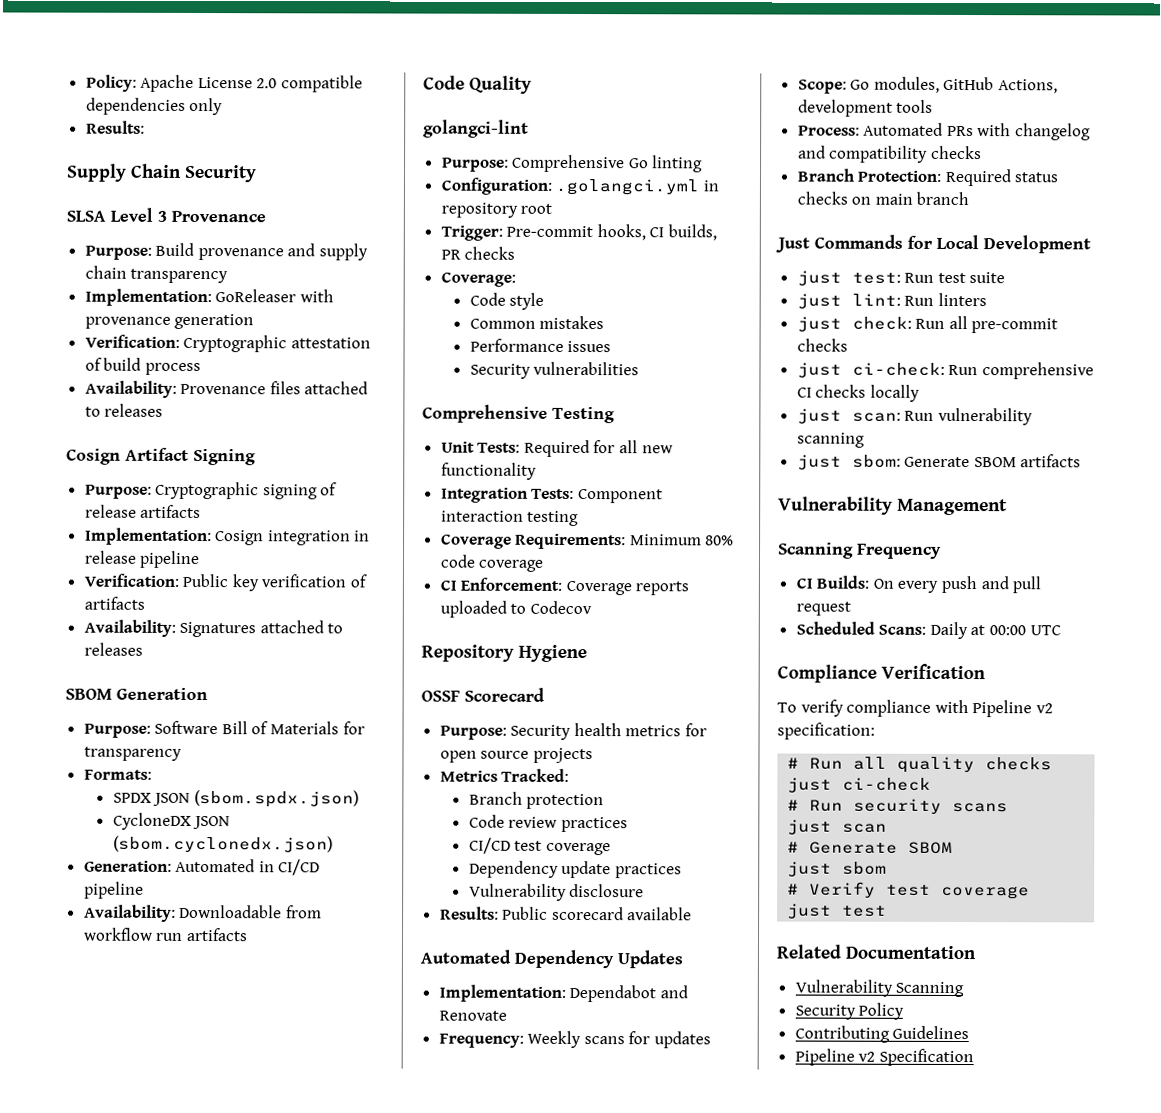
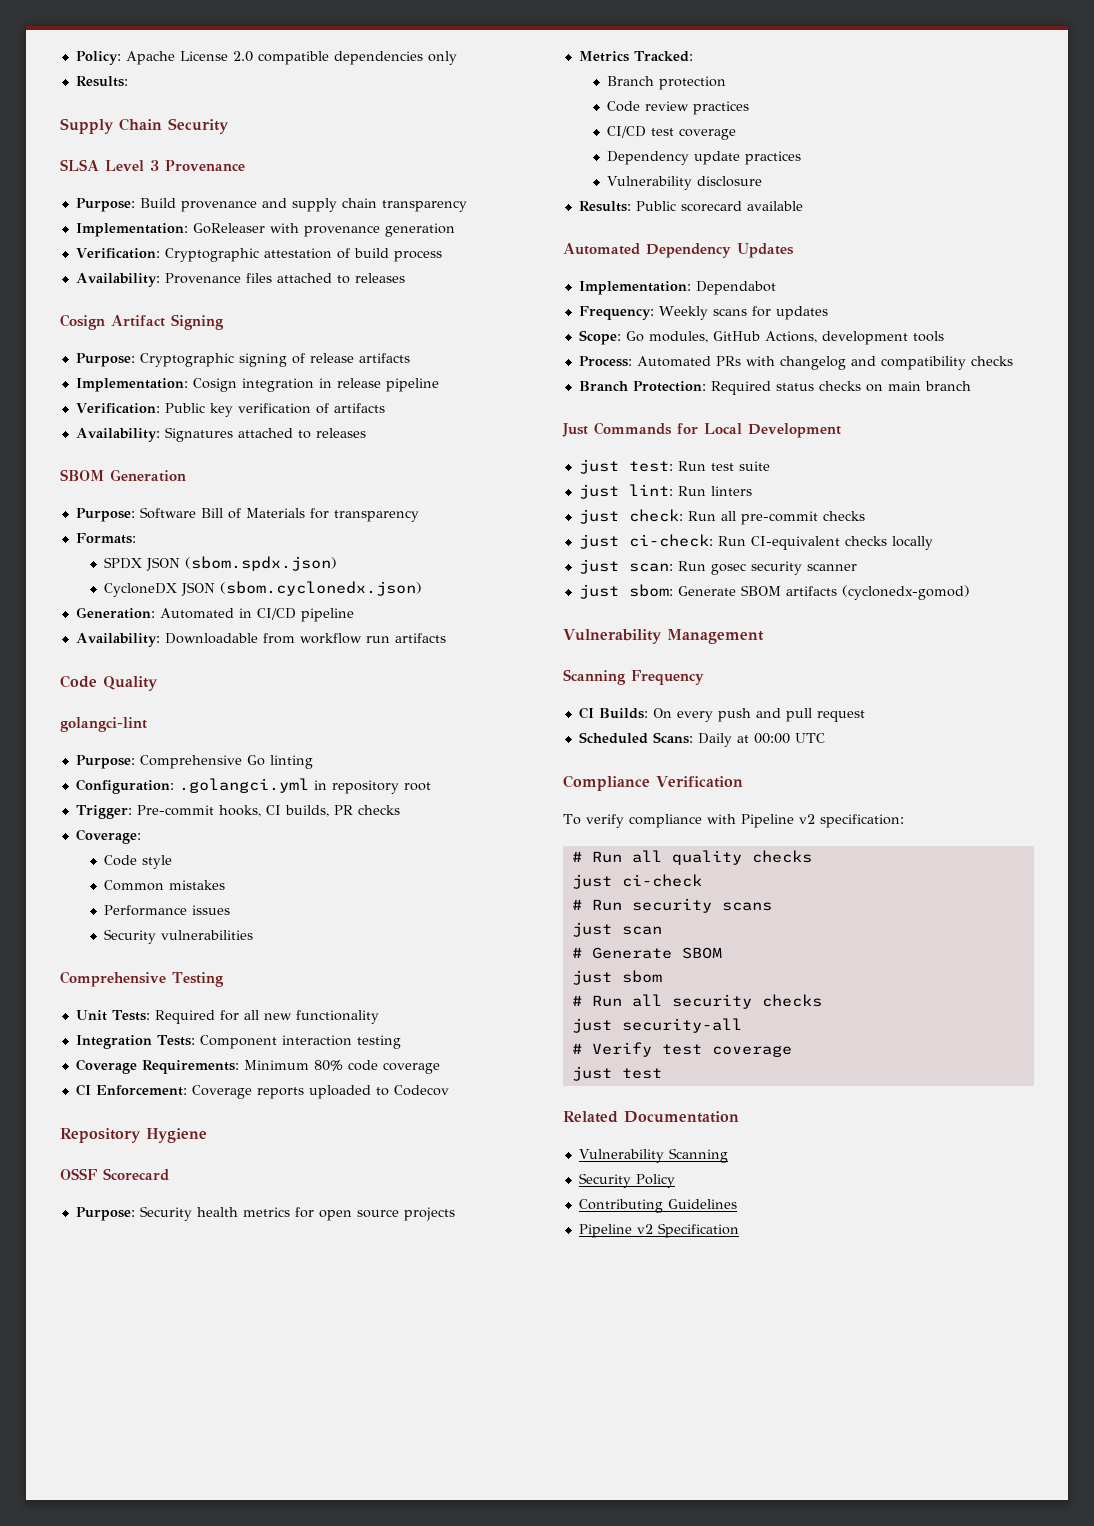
[659,985,688,999] [438,1010,507,1021] and Renovate -> (776, 288) none
[981,362,1094,380] [796,387,812,398] comprehensive CI -> [750,536,840,550] CI-equivalent
[937,407,1033,426] [796,432,865,448] vulnerability scanning -> [710,561,857,575] gosec security scanner
(1082, 461) none -> [841,585,970,600] (cyclonedx-gomod)
(888, 868) none -> [571,994,822,1009] [571,1018,742,1033] // # Run all security checks // just security-all

